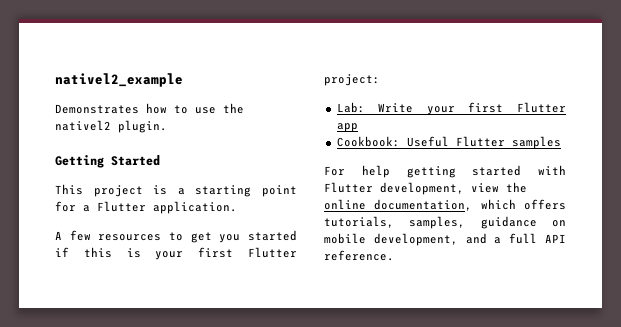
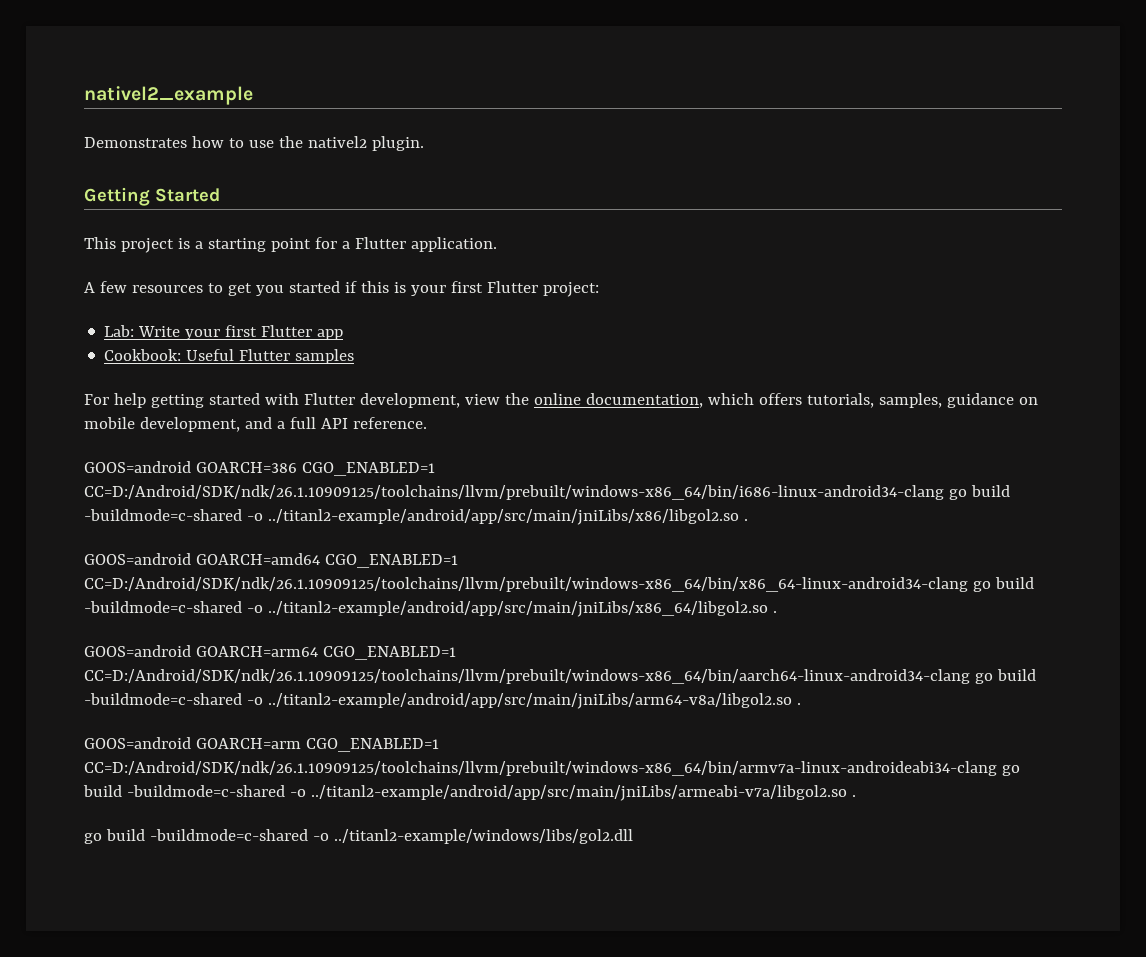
(394, 255) none -> [84,461,435,476] [84,485,1010,500] [84,509,748,525] [84,553,458,568] [84,577,1034,592] [84,601,777,617] [84,645,456,660] [84,669,1036,684] [84,693,801,709] [84,737,439,752] [84,761,1020,776] [83,785,856,801] [84,829,633,844] // GOOS=android GOARCH=386 CGO_ENABLED=1 CC=D:/Android/SDK/ndk/26.1.10909125/toolchains/llvm/prebuilt/windows-x86_64/bin/i686-linux-android34-clang go build -buildmode=c-shared -o ../titanl2-example/android/app/src/main/jniLibs/x86/libgol2.so . // GOOS=android GOARCH=amd64 CGO_ENABLED=1 CC=D:/Android/SDK/ndk/26.1.10909125/toolchains/llvm/prebuilt/windows-x86_64/bin/x86_64-linux-android34-clang go build -buildmode=c-shared -o ../titanl2-example/android/app/src/main/jniLibs/x86_64/libgol2.so . // GOOS=android GOARCH=arm64 CGO_ENABLED=1 CC=D:/Android/SDK/ndk/26.1.10909125/toolchains/llvm/prebuilt/windows-x86_64/bin/aarch64-linux-android34-clang go build -buildmode=c-shared -o ../titanl2-example/android/app/src/main/jniLibs/arm64-v8a/libgol2.so . // GOOS=android GOARCH=arm CGO_ENABLED=1 CC=D:/Android/SDK/ndk/26.1.10909125/toolchains/llvm/prebuilt/windows-x86_64/bin/armv7a-linux-androideabi34-clang go build -buildmode=c-shared -o ../titanl2-example/android/app/src/main/jniLibs/armeabi-v7a/libgol2.so . // go build -buildmode=c-shared -o ../titanl2-example/windows/libs/gol2.dll

